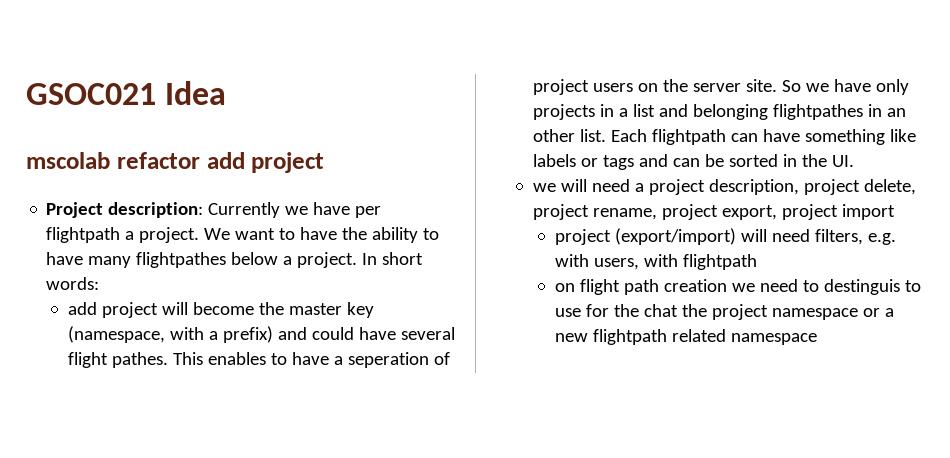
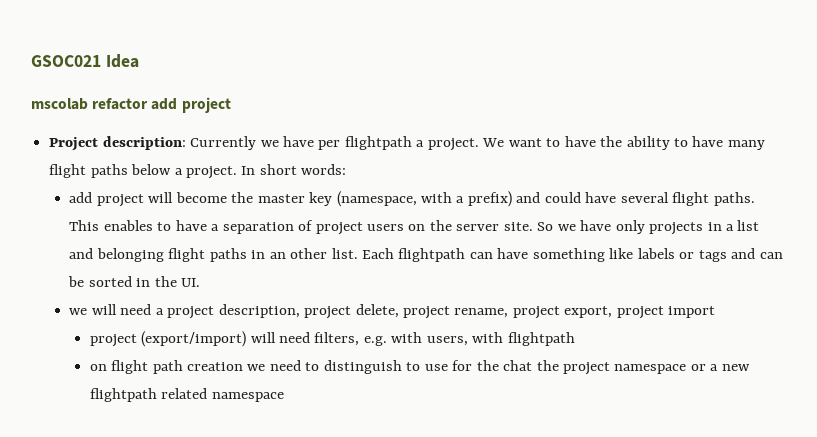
[136,252,227,268] flightpathes -> [49,164,128,178] flight paths
[112,352,169,368] pathes. -> [713,192,755,206] paths.
[348,352,430,368] seperation -> [222,222,294,234] separation
[773,104,864,120] flightpathes -> [168,248,247,262] flight paths
[823,279,900,295] destinguis -> [323,360,402,374] distinguish

